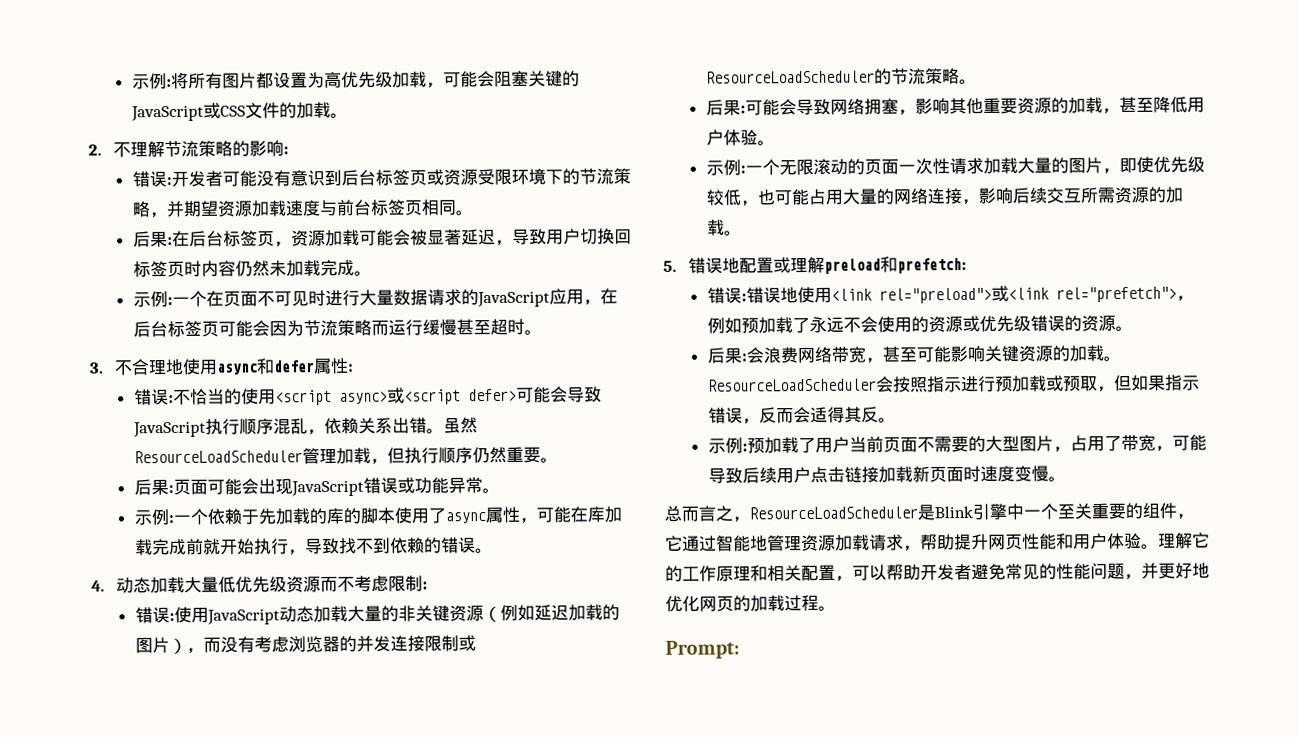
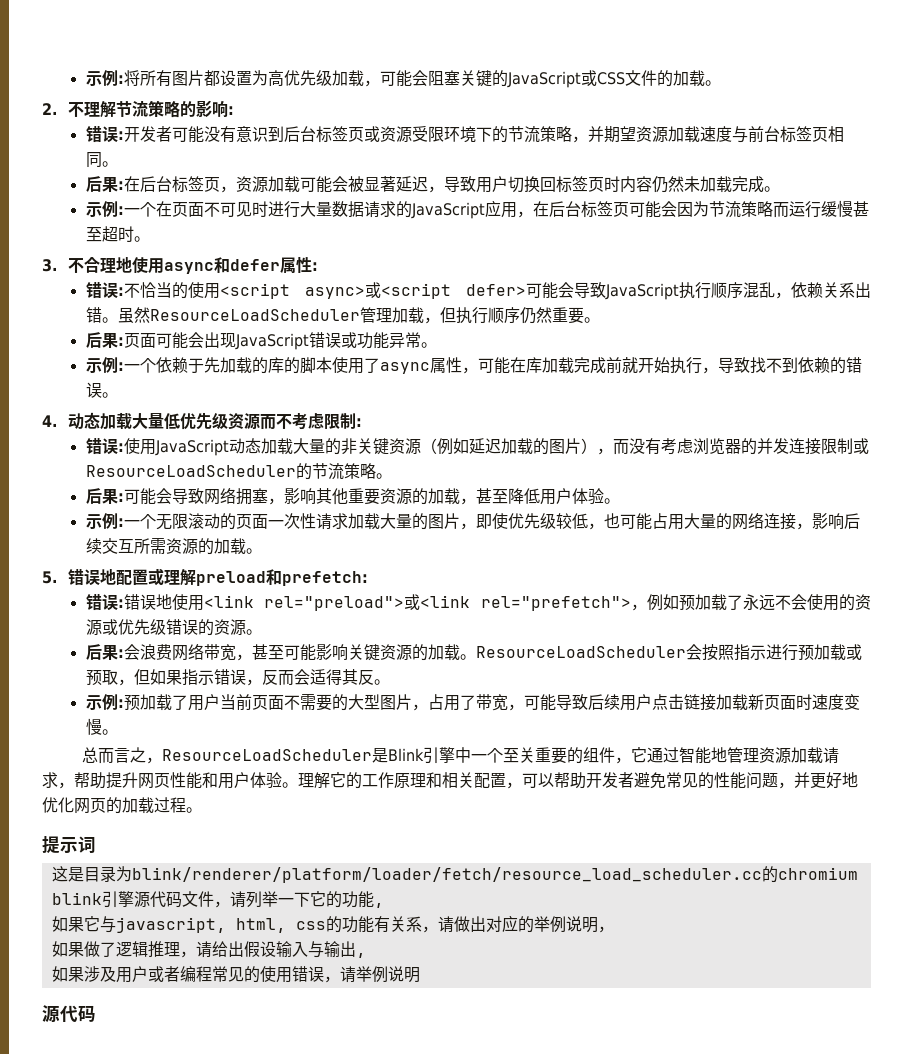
[665,640,740,659] Prompt: -> [42,836,96,853] [51,866,858,883] [51,891,384,908] [51,915,614,933] [51,941,366,958] [51,966,420,983] [42,1005,96,1023] 提示词 // 这是目录为blink/renderer/platform/loader/fetch/resource_load_scheduler.cc的chromium blink引擎源代码文件，请列举一下它的功能, // 如果它与javascript, html, css的功能有关系，请做出对应的举例说明， // 如果做了逻辑推理，请给出假设输入与输出, // 如果涉及用户或者编程常见的使用错误，请举例说明 // 源代码

